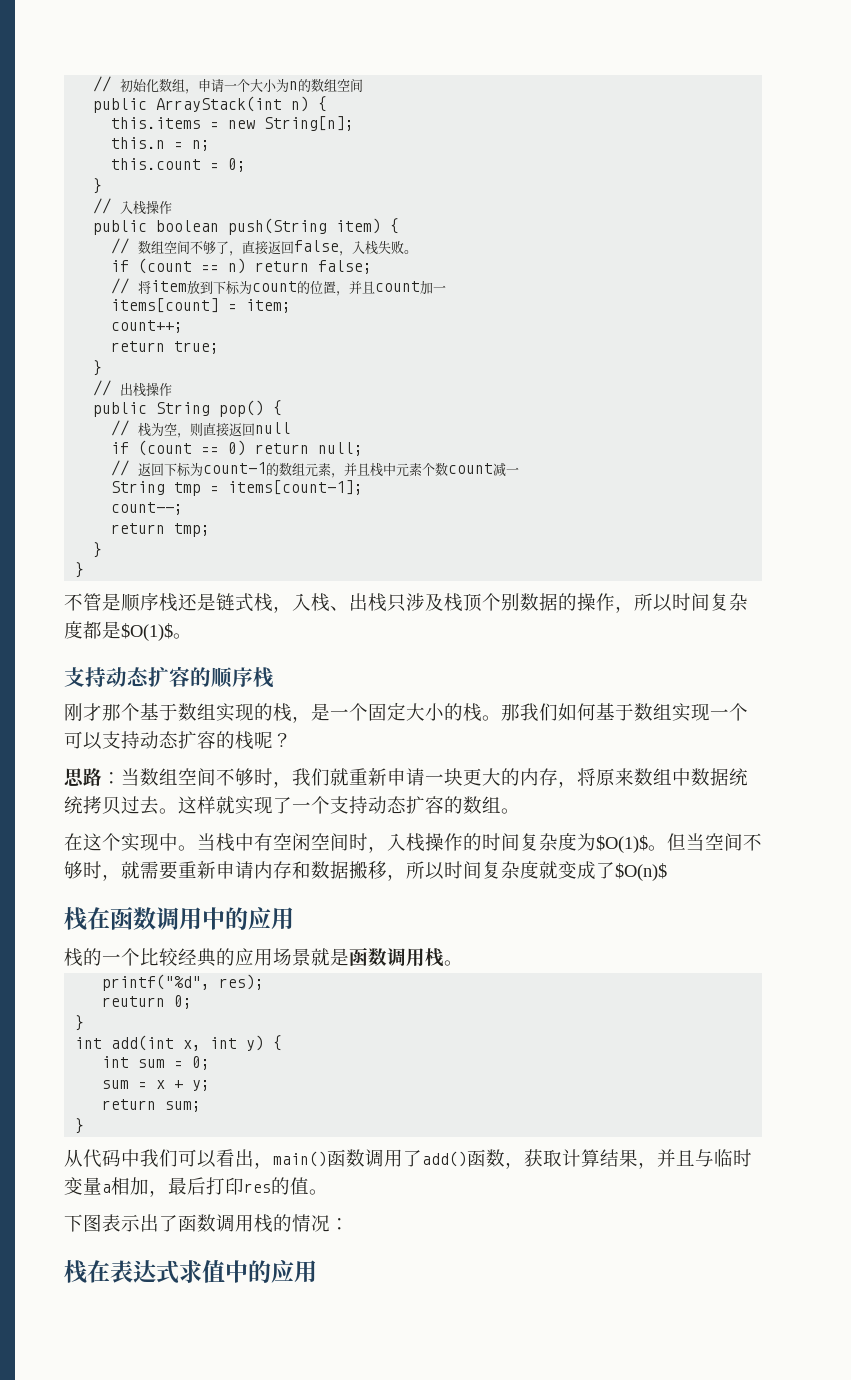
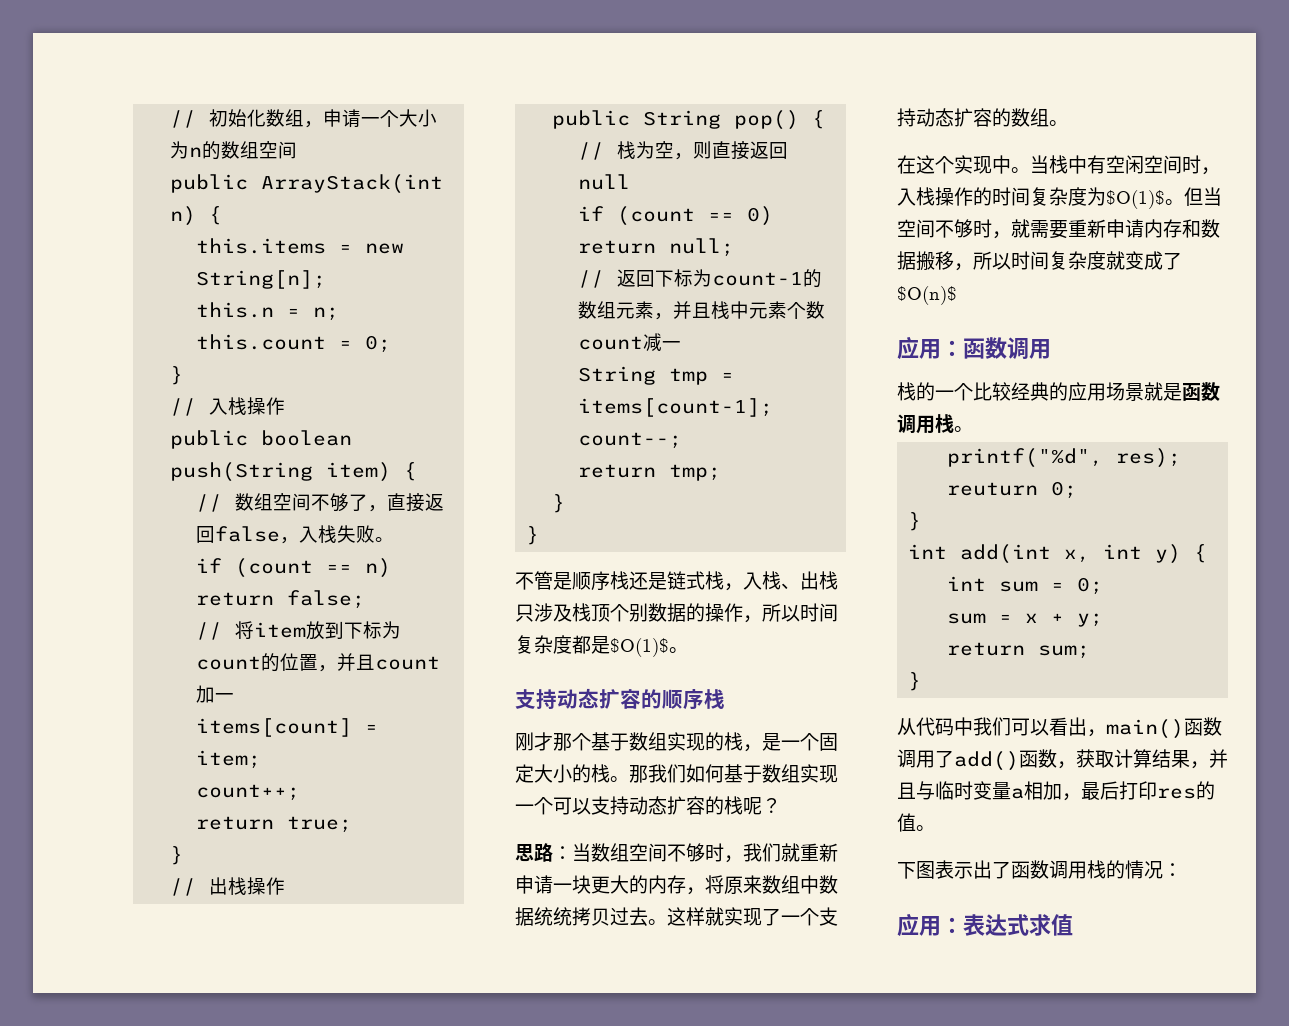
[64,907,294,931] 栈在函数调用中的应用 -> [897,336,1051,360] 应用：函数调用
[64,1260,110,1284] 栈在 -> [897,913,963,937] 应用：
[225,1260,317,1283] 中的应用 -> (1073, 925) none

